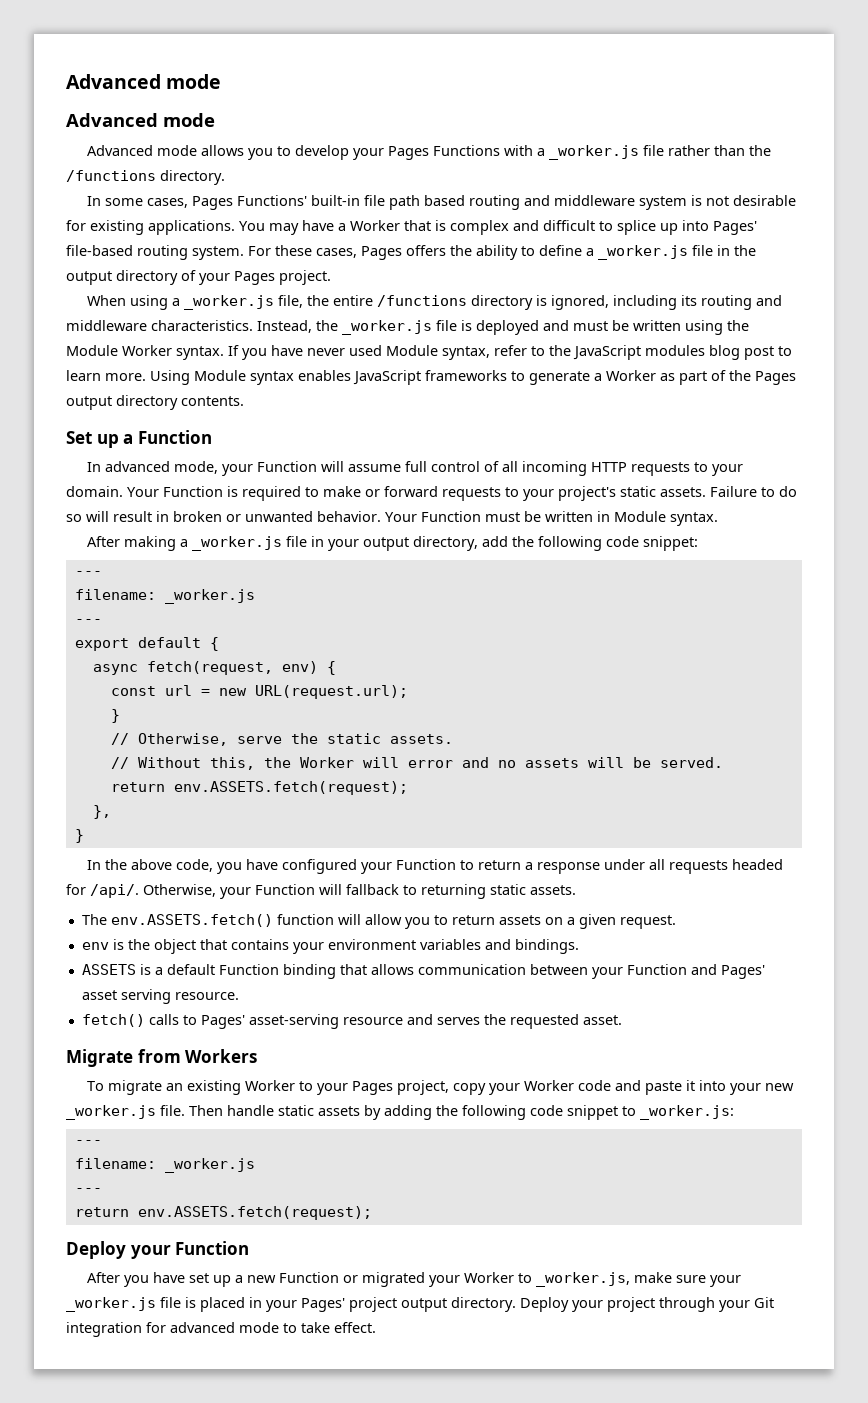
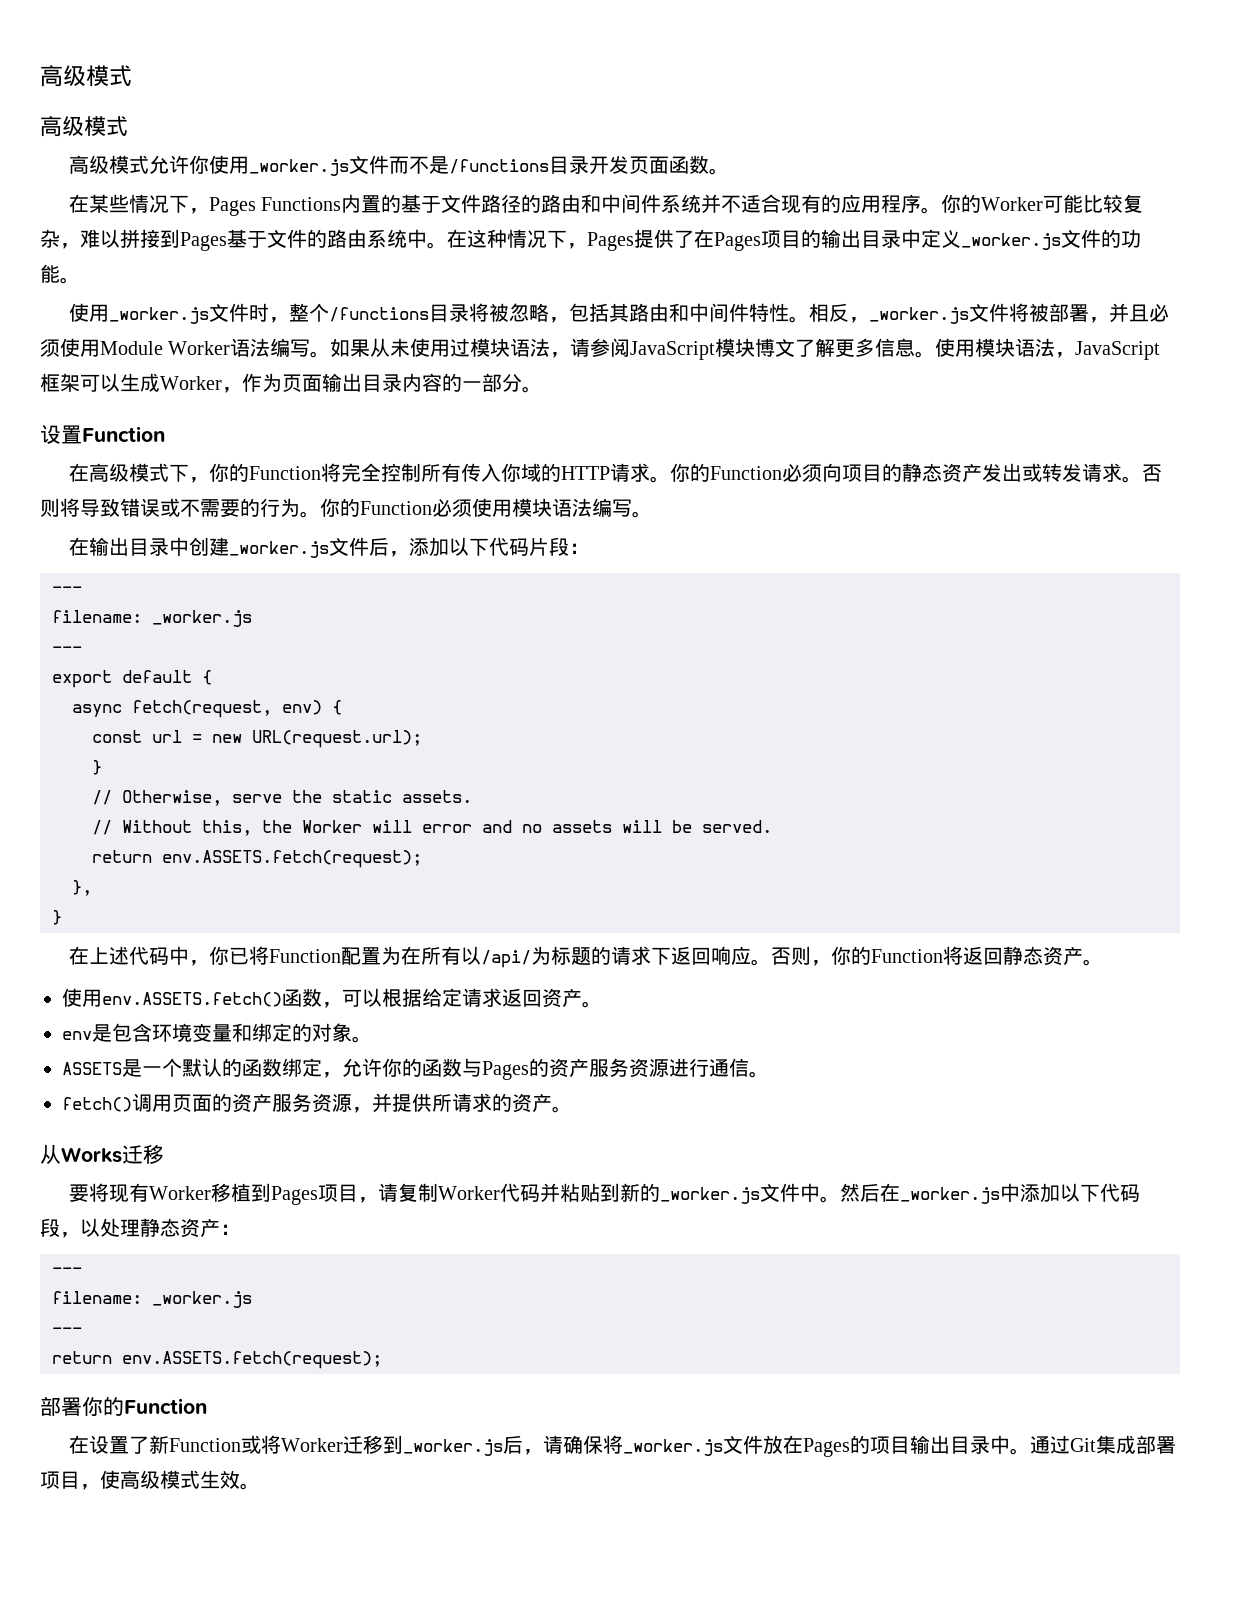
[66,74,222,89] [66,113,215,127] [87,145,772,160] [66,170,225,185] [87,195,797,210] [66,220,757,235] [66,245,756,260] [66,270,331,285] [87,295,783,310] [66,320,749,335] [66,345,792,360] [66,370,796,385] [66,395,244,410] [66,430,212,448] [87,461,744,476] [66,486,797,501] [66,511,718,526] [87,536,699,551] Advanced mode // Advanced mode // Advanced mode allows you to develop your Pages Functions with a _worker.js file rather than the /functions directory. // In some cases, Pages Functions' built-in file path based routing and middleware system is not desirable for existing applications. You may have a Worker that is complex and difficult to splice up into Pages' file-based routing system. For these cases, Pages offers the ability to define a _worker.js file in the output directory of your Pages project. // When using a _worker.js file, the entire /functions directory is ignored, including its routing and middleware characteristics. Instead, the _worker.js file is deployed and must be written using the Module Worker syntax. If you have never used Module syntax, refer to the JavaScript modules blog post to learn more. Using Module syntax enables JavaScript frameworks to generate a Worker as part of the Pages output directory contents. // Set up a Function // In advanced mode, your Function will assume full control of all incoming HTTP requests to your domain. Your Function is required to make or forward requests to your project's static assets. Failure to do so will result in broken or unwanted behavior. Your Function must be written in Module syntax. // After making a _worker.js file in your output directory, add the following code snippet: -> [40,65,132,87] [40,116,128,137] [69,155,730,176] [69,194,1144,216] [40,229,1141,251] [40,264,80,284] [69,303,1170,324] [40,338,1161,360] [40,373,542,393] [40,425,165,444] [69,463,1163,483] [40,498,652,518] [69,537,590,558] 高级模式 // 高级模式 // 高级模式允许你使用_worker.js文件而不是/functions目录开发页面函数。 // 在某些情况下，Pages Functions内置的基于文件路径的路由和中间件系统并不适合现有的应用程序。你的Worker可能比较复杂，难以拼接到Pages基于文件的路由系统中。在这种情况下，Pages提供了在Pages项目的输出目录中定义_worker.js文件的功能。 // 使用_worker.js文件时，整个/functions目录将被忽略，包括其路由和中间件特性。相反，_worker.js文件将被部署，并且必须使用Module Worker语法编写。如果从未使用过模块语法，请参阅JavaScript模块博文了解更多信息。使用模块语法，JavaScript框架可以生成Worker，作为页面输出目录内容的一部分。 // 设置Function // 在高级模式下，你的Function将完全控制所有传入你域的HTTP请求。你的Function必须向项目的静态资产发出或转发请求。否则将导致错误或不需要的行为。你的Function必须使用模块语法编写。 // 在输出目录中创建_worker.js文件后，添加以下代码片段：
[87,859,784,874] [66,884,576,899] [81,914,676,929] [81,939,579,954] [81,964,765,979] [81,989,239,1004] [81,1014,622,1029] [66,1049,258,1067] [87,1080,795,1095] [66,1105,734,1120] In the above code, you have configured your Function to return a response under all requests headed for /api/. Otherwise, your Function will fallback to returning static assets. // The env.ASSETS.fetch() function will allow you to return assets on a given request. // env is the object that contains your environment variables and bindings. // ASSETS is a default Function binding that allows communication between your Function and Pages' asset serving resource. // fetch() calls to Pages' asset-serving resource and serves the requested asset. // Migrate from Workers // To migrate an existing Worker to your Pages project, copy your Worker code and paste it into your new _worker.js file. Then handle static assets by adding the following code snippet to _worker.js: -> [69,946,1104,968] [62,988,602,1008] [62,1023,372,1043] [62,1058,769,1080] [62,1093,572,1113] [40,1144,164,1165] [69,1183,1141,1205] [40,1218,240,1238] 在上述代码中，你已将Function配置为在所有以/api/为标题的请求下返回响应。否则，你的Function将返回静态资产。 // 使用env.ASSETS.fetch()函数，可以根据给定请求返回资产。 // env是包含环境变量和绑定的对象。 // ASSETS是一个默认的函数绑定，允许你的函数与Pages的资产服务资源进行通信。 // fetch()调用页面的资产服务资源，并提供所请求的资产。 // 从Works迁移 // 要将现有Worker移植到Pages项目，请复制Worker代码并粘贴到新的_worker.js文件中。然后在_worker.js中添加以下代码段，以处理静态资产：
[66,1241,250,1259] [87,1272,742,1287] [66,1297,774,1312] [66,1322,376,1337] Deploy your Function // After you have set up a new Function or migrated your Worker to _worker.js, make sure your _worker.js file is placed in your Pages' project output directory. Deploy your project through your Git integration for advanced mode to take effect. -> [40,1396,207,1416] [69,1435,1177,1457] [40,1470,260,1490] 部署你的Function // 在设置了新Function或将Worker迁移到_worker.js后，请确保将_worker.js文件放在Pages的项目输出目录中。通过Git集成部署项目，使高级模式生效。

